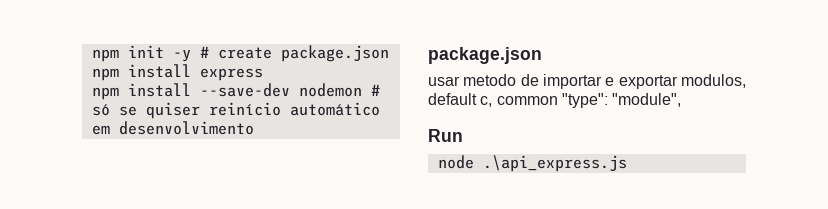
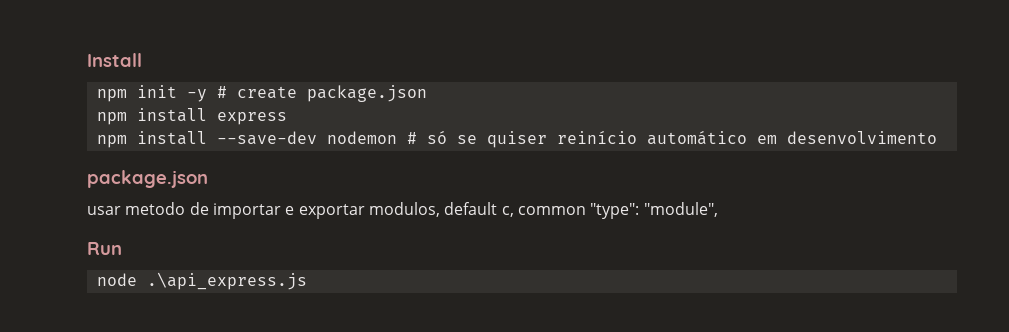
(91, 55) none -> [87,53,142,67] Install //

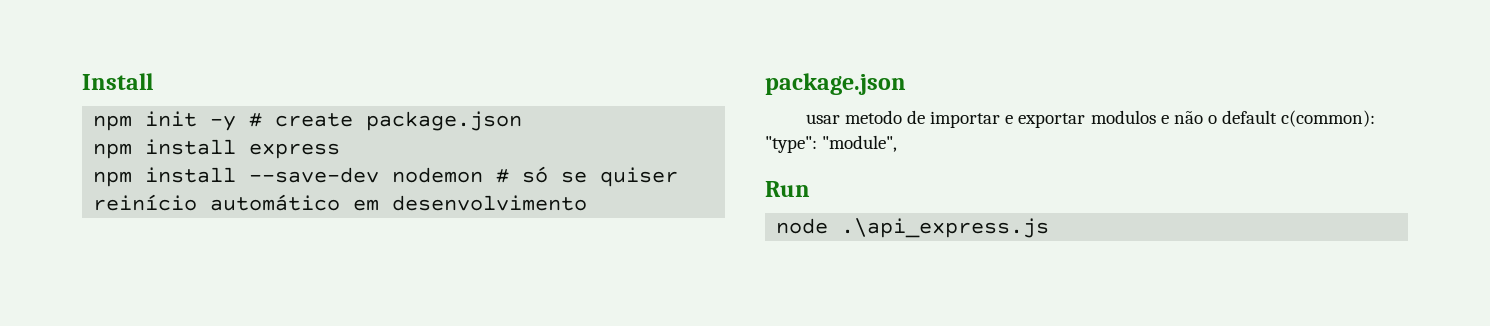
[368,202,586,217] modulos, default c, common -> [1090,110,1376,127] modulos e não o default c(common):

